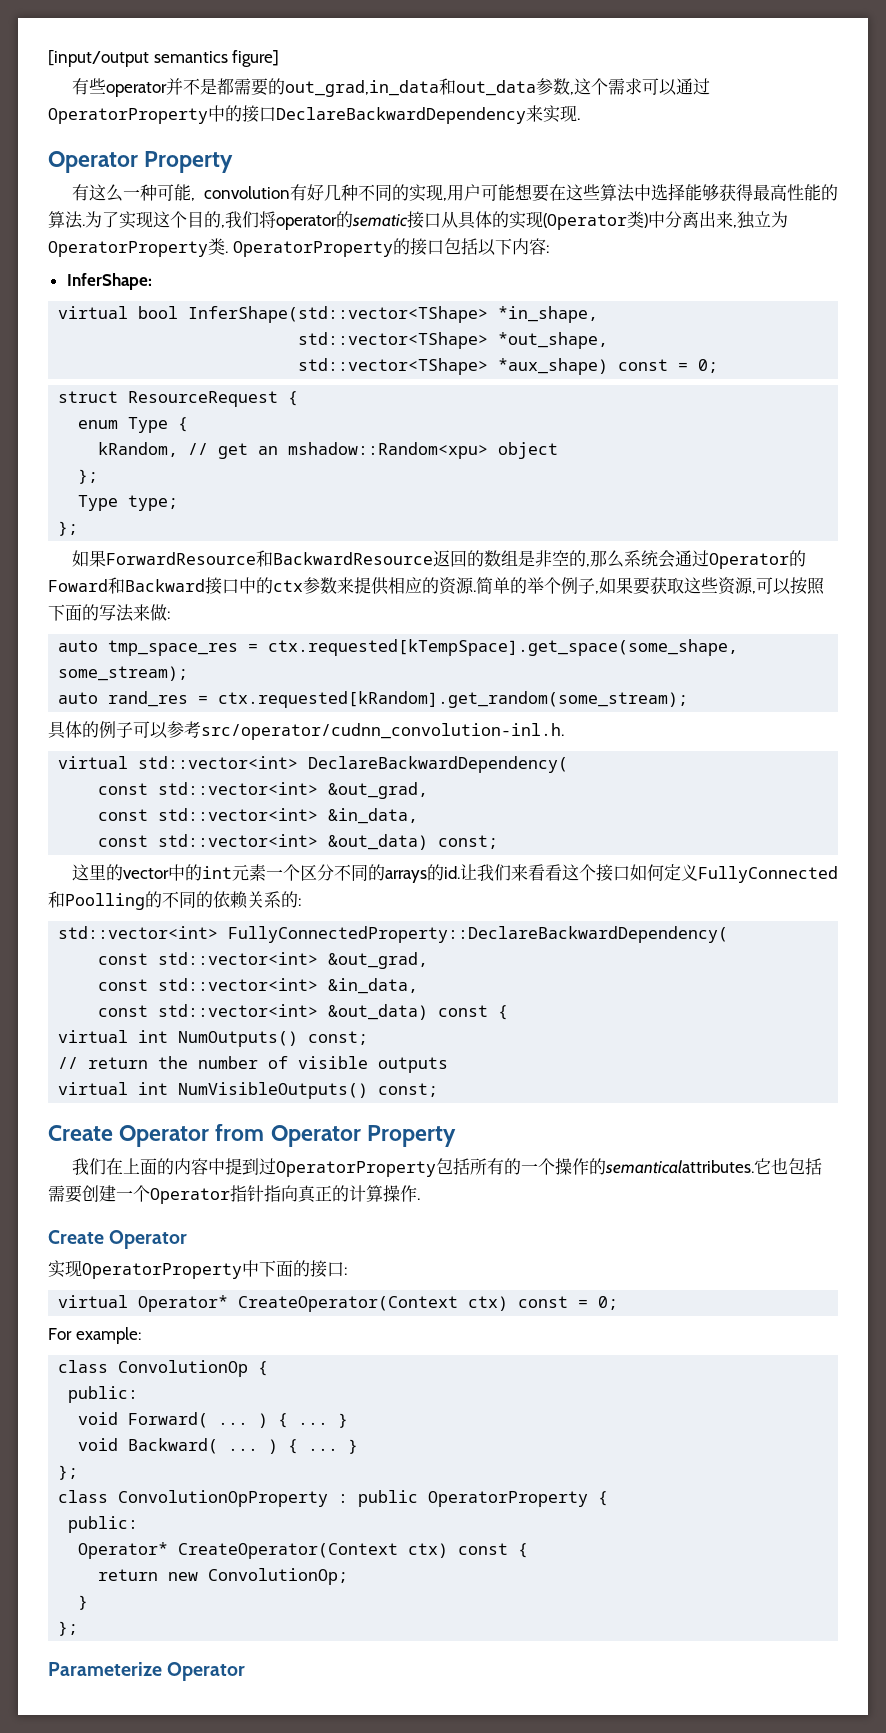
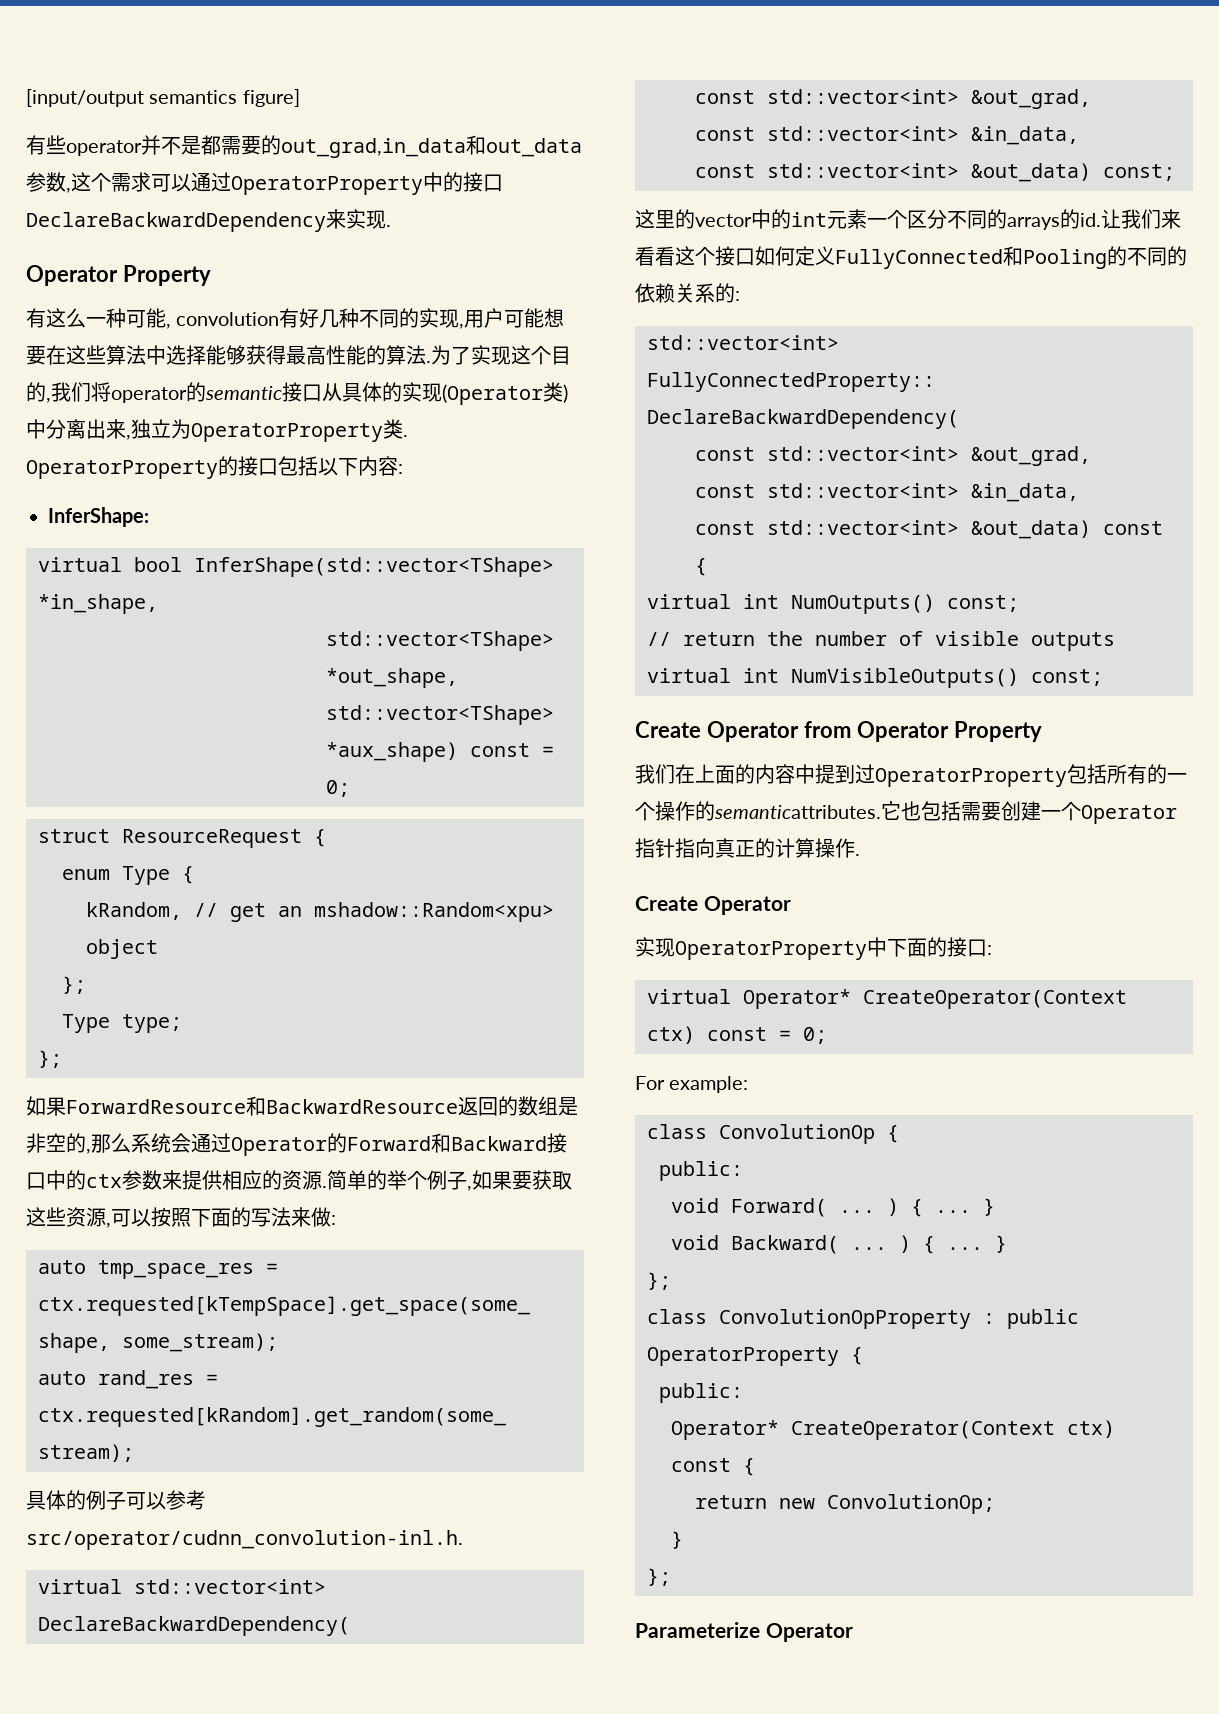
[352,214,408,227] sematic -> [205,386,282,400] semantic
[48,579,108,592] Foward -> [347,1136,431,1151] Forward
[65,893,145,910] Poolling -> [1023,249,1107,269] Pooling
[604,1160,754,1174] semanticalattributes. -> [714,805,881,819] semanticattributes.

